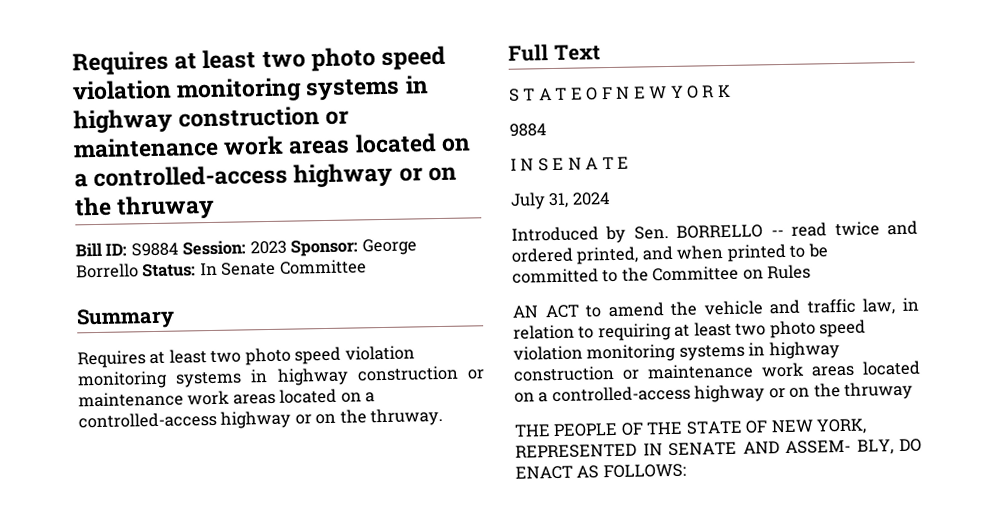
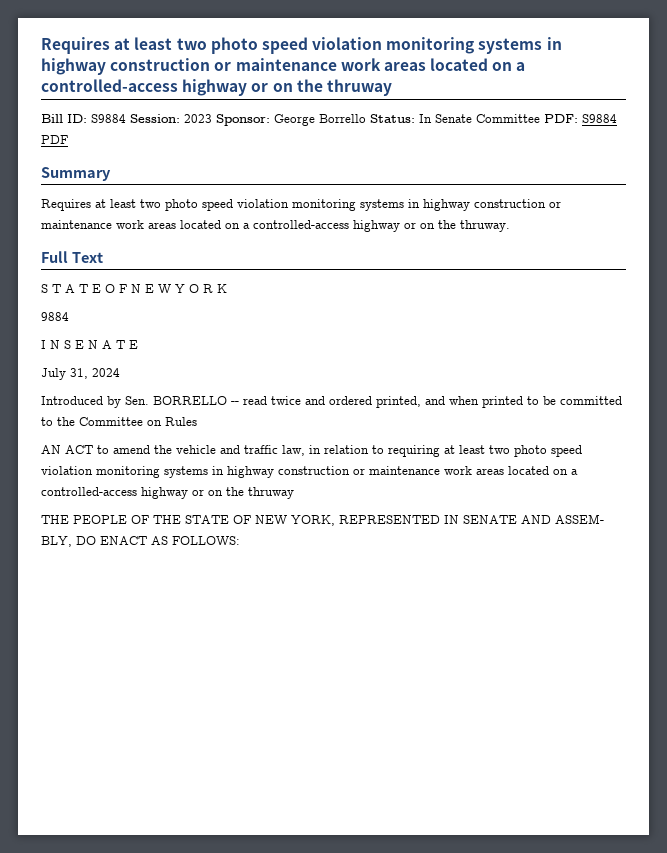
(367, 267) none -> [544,114,617,123] [41,135,68,144] PDF: S9884 PDF

